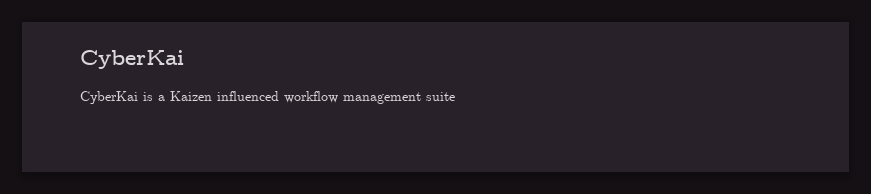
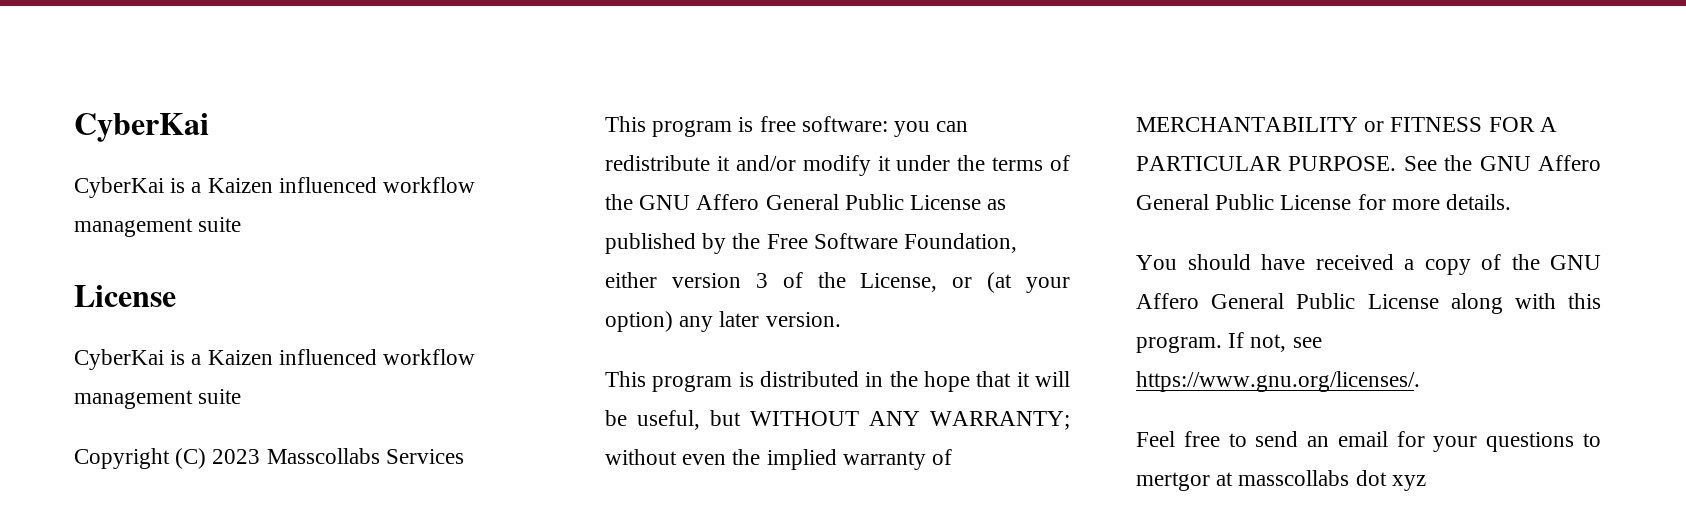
(455, 96) none -> [74,285,176,307] [74,349,476,370] [74,389,242,409] [74,448,464,469] [605,116,969,137] [605,155,1070,176] [605,194,1007,210] [605,233,1018,254] [605,272,1070,293] [605,311,841,332] [605,371,1070,392] [605,410,1070,430] [605,449,953,470] [1136,117,1557,132] [1136,155,1601,171] [1136,194,1512,210] [1136,254,1601,275] [1136,293,1601,314] [1136,332,1322,353] [1136,371,1420,392] [1136,431,1601,452] [1136,470,1426,491] // License // CyberKai is a Kaizen influenced workflow management suite // Copyright (C) 2023 Masscollabs Services // This program is free software: you can redistribute it and/or modify it under the terms of the GNU Affero General Public License as published by the Free Software Foundation, either version 3 of the License, or (at your option) any later version. // This program is distributed in the hope that it will be useful, but WITHOUT ANY WARRANTY; without even the implied warranty of MERCHANTABILITY or FITNESS FOR A PARTICULAR PURPOSE. See the GNU Affero General Public License for more details. // You should have received a copy of the GNU Affero General Public License along with this program. If not, see https://www.gnu.org/licenses/. // Feel free to send an email for your questions to mertgor at masscollabs dot xyz

